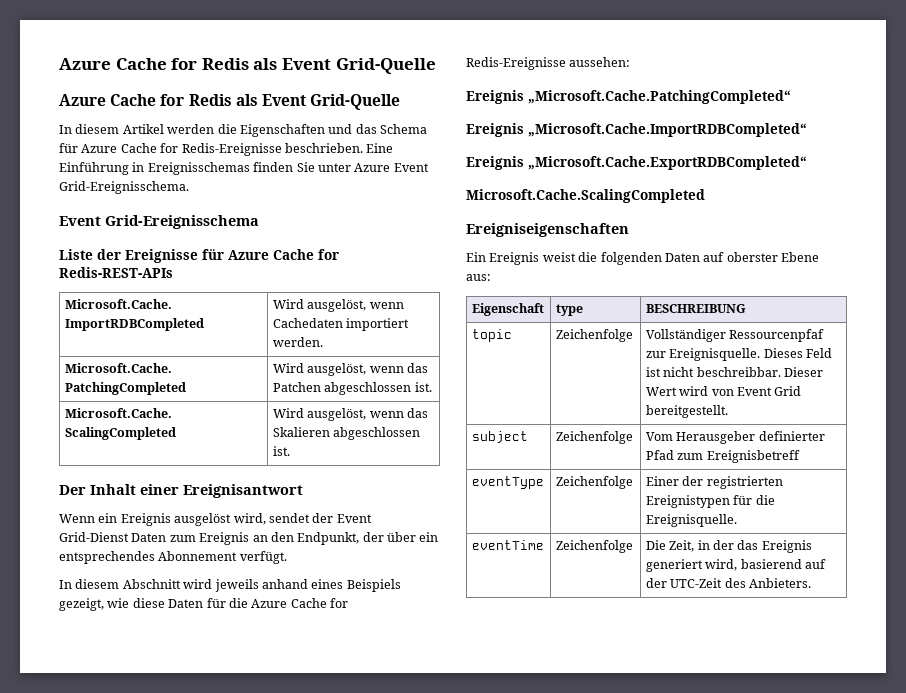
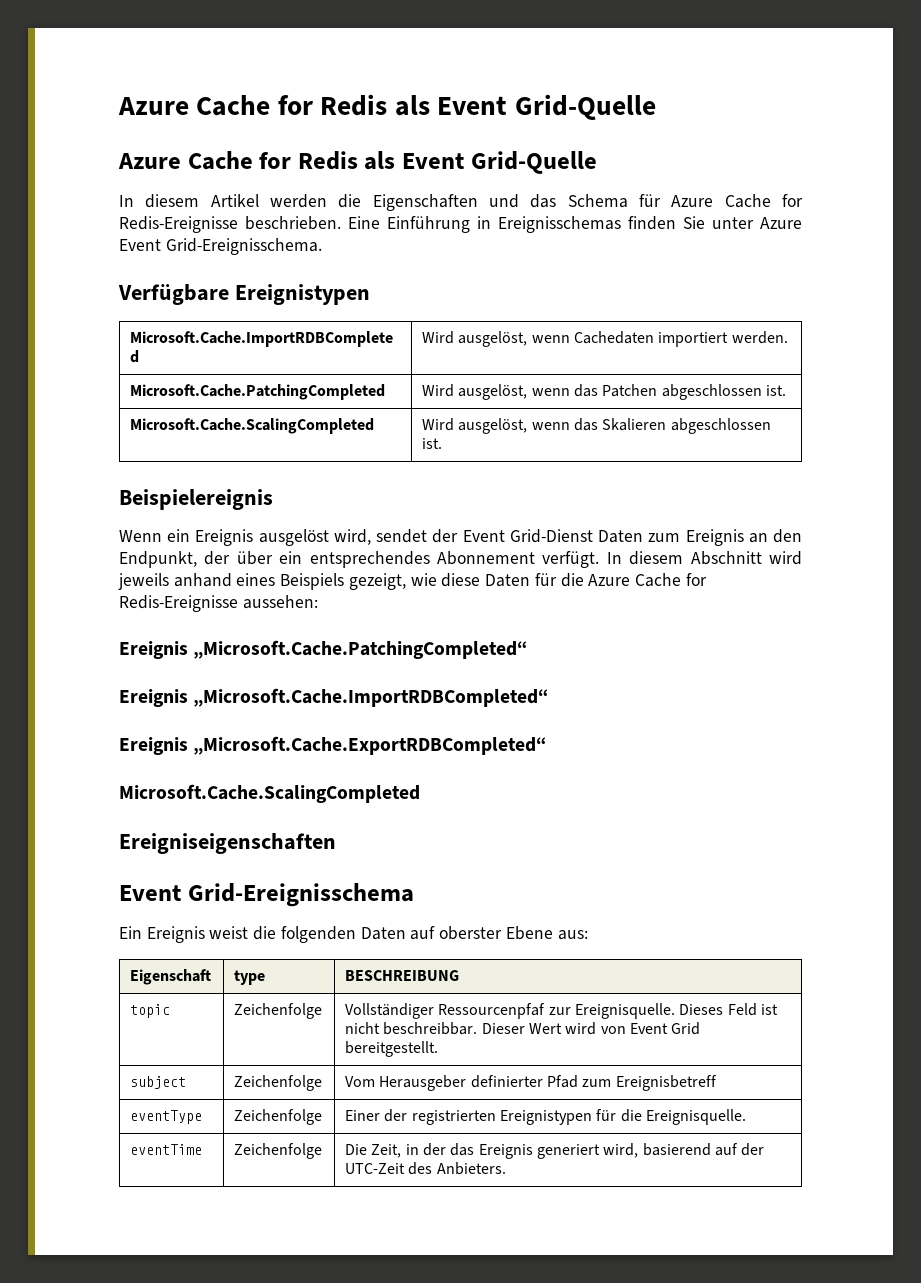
[59,215,259,229] [59,249,339,263] [59,267,173,278] Event Grid-Ereignisschema // Liste der Ereignisse für Azure Cache for Redis-REST-APIs -> [118,284,370,305] Verfügbare Ereignistypen
[59,484,303,498] Der Inhalt einer Ereignisantwort -> [119,489,273,510] Beispielereignis
(287, 557) // -> (600, 559) none
(629, 230) none -> [119,883,414,907] // Event Grid-Ereignisschema

